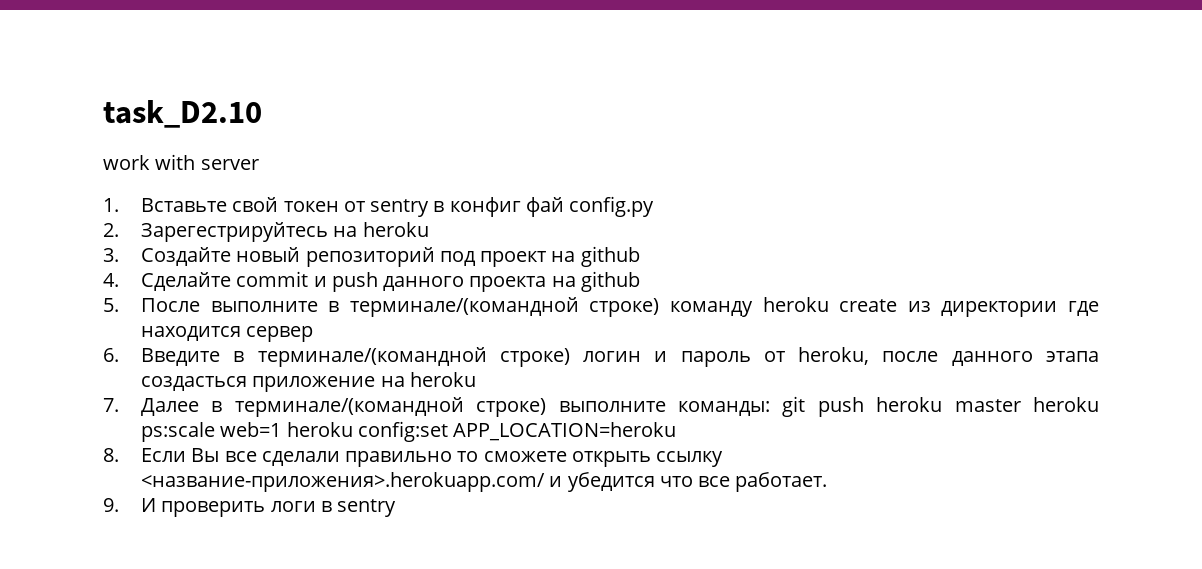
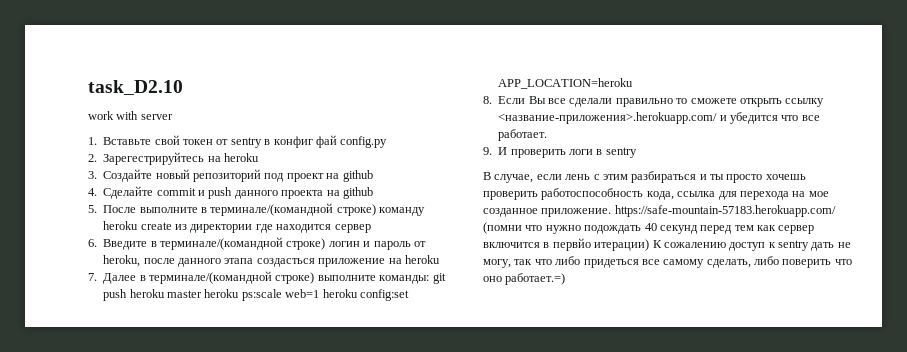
(397, 508) none -> [483,171,806,183] [483,188,829,200] [483,205,836,217] [483,222,815,234] [483,238,851,251] [483,256,852,268] [483,273,566,285] // В случае, если лень с этим разбираться и ты просто хочешь проверить работоспособность кода, ссылка для перехода на мое созданное приложение. https://safe-mountain-57183.herokuapp.com/ (помни что нужно подождать 40 секунд перед тем как сервер включится в первйо итерации) К сожалению доступ к sentry дать не могу, так что либо придеться все самому сделать, либо поверить что оно работает.=)

